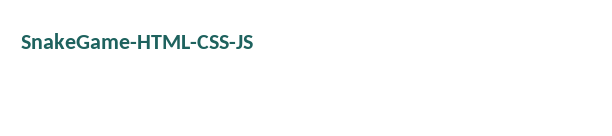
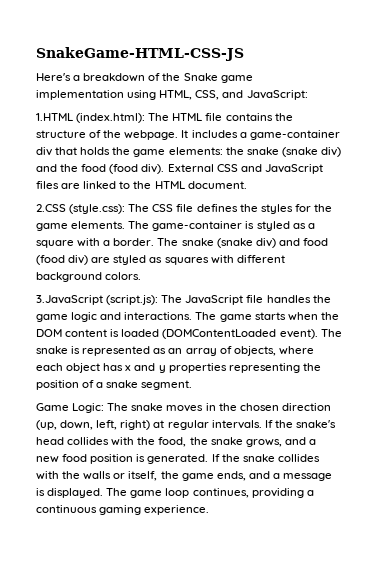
(253, 41) none -> [36,73,253,83] [36,90,308,100] [36,113,293,123] [36,130,340,140] [36,147,341,157] [36,164,323,174] [36,181,247,189] [36,204,332,214] [36,221,315,231] [36,238,328,248] [36,255,285,265] [36,272,142,282] [36,295,331,305] [36,312,339,322] [36,329,342,339] [36,346,314,356] [36,363,321,373] [36,380,193,390] [36,403,331,413] [36,420,336,430] [36,437,316,447] [36,454,320,464] [36,471,333,481] [36,488,314,498] [36,505,210,515] // Here's a breakdown of the Snake game implementation using HTML, CSS, and JavaScript: // 1.HTML (index.html): The HTML file contains the structure of the webpage. It includes a game-container div that holds the game elements: the snake (snake div) and the food (food div). External CSS and JavaScript files are linked to the HTML document. // 2.CSS (style.css): The CSS file defines the styles for the game elements. The game-container is styled as a square with a border. The snake (snake div) and food (food div) are styled as squares with different background colors. // 3.JavaScript (script.js): The JavaScript file handles the game logic and interactions. The game starts when the DOM content is loaded (DOMContentLoaded event). The snake is represented as an array of objects, where each object has x and y properties representing the position of a snake segment. // Game Logic: The snake moves in the chosen direction (up, down, left, right) at regular intervals. If the snake's head collides with the food, the snake grows, and a new food position is generated. If the snake collides with the walls or itself, the game ends, and a message is displayed. The game loop continues, providing a continuous gaming experience.

